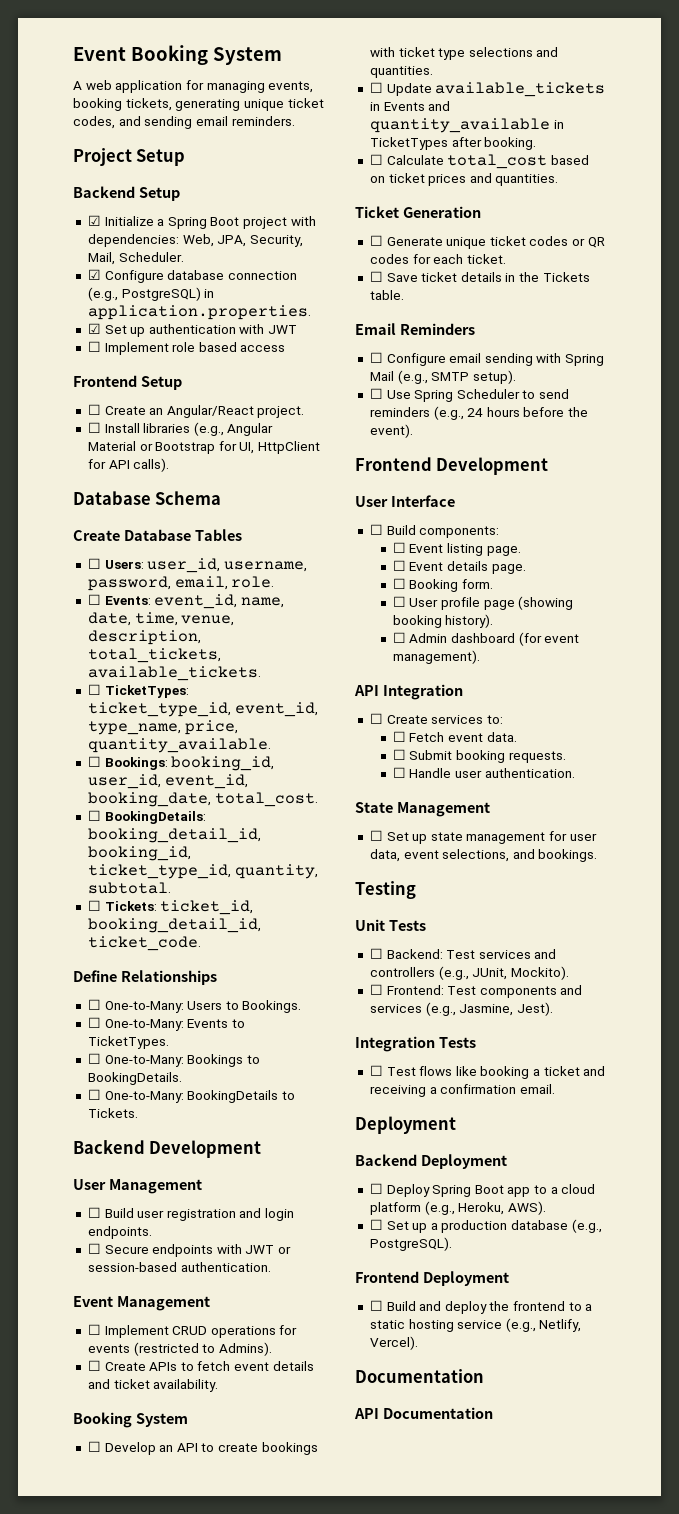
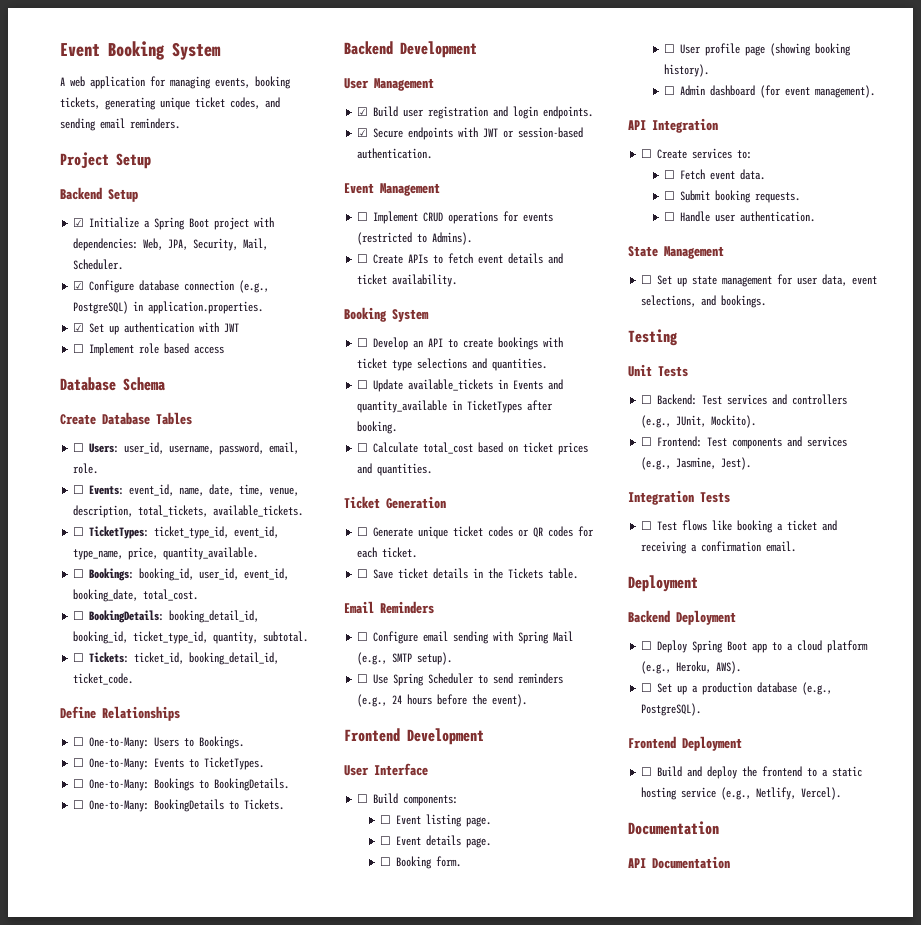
[73,375,182,390] [87,404,305,418] [87,422,274,436] [87,441,321,454] [87,458,170,472] // Frontend Setup // ☐ Create an Angular/React project. // ☐ Install libraries (e.g., Angular Material or Bootstrap for UI, HttpClient for API calls). -> (225, 350) none
[87,1207,101,1218] ☐ -> [357,107,369,116] ☑
[87,1243,101,1254] ☐ -> [357,128,369,137] ☑

